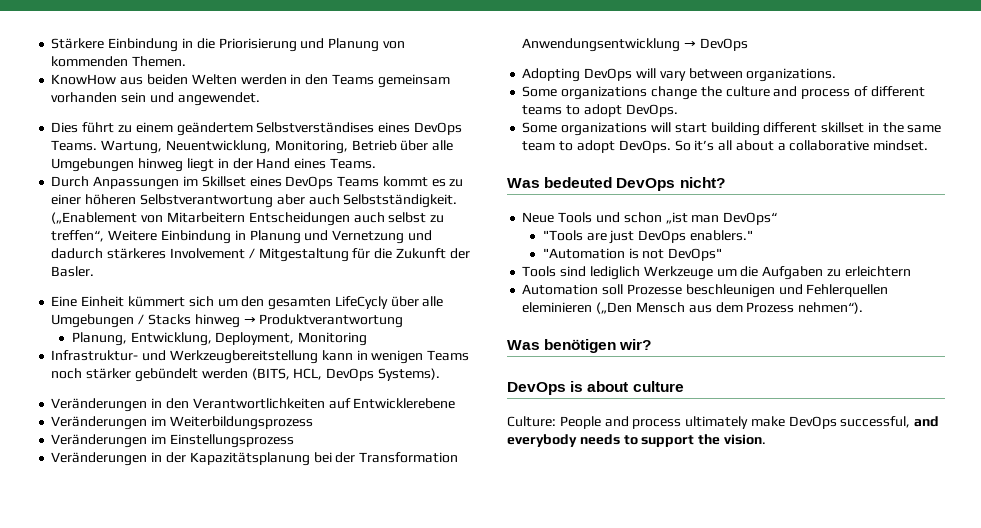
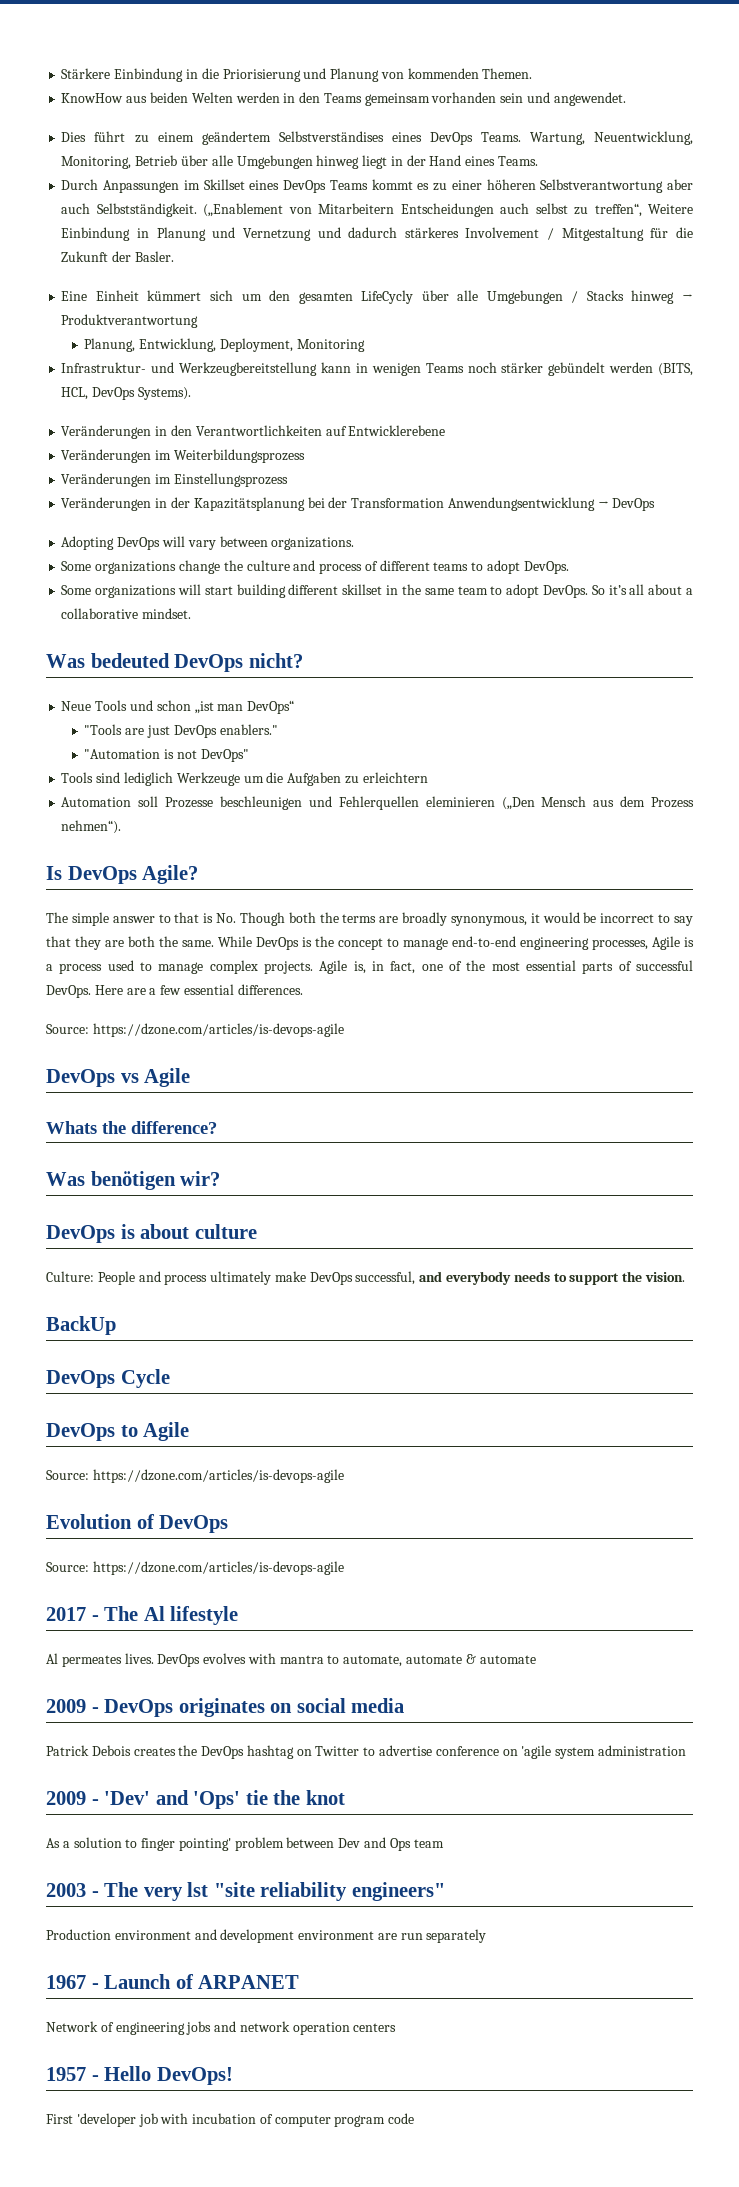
(864, 308) none -> [46,865,199,884] [46,912,694,926] [46,936,694,950] [46,960,693,974] [46,984,303,998] [46,1023,344,1037] [46,1068,191,1087] [46,1121,217,1134] // Is DevOps Agile? // The simple answer to that is No. Though both the terms are broadly synonymous, it would be incorrect to say that they are both the same. While DevOps is the concept to manage end-to-end engineering processes, Agile is a process used to manage complex projects. Agile is, in fact, one of the most essential parts of successful DevOps. Here are a few essential differences. // Source: https://dzone.com/articles/is-devops-agile // DevOps vs Agile // Whats the difference?
(766, 439) none -> [46,1316,116,1335] [46,1369,170,1388] [46,1422,190,1441] [46,1469,344,1483] [46,1514,229,1533] [46,1561,344,1575] [46,1606,239,1625] [46,1653,536,1667] [46,1698,405,1717] [46,1745,686,1759] [46,1790,345,1809] [46,1837,444,1851] [46,1882,445,1901] [46,1929,487,1943] [46,1974,300,1989] [46,2021,397,2035] [46,2066,233,2085] [46,2113,415,2127] // BackUp // DevOps Cycle // DevOps to Agile // Source: https://dzone.com/articles/is-devops-agile // Evolution of DevOps // Source: https://dzone.com/articles/is-devops-agile // 2017 - The Al lifestyle // Al permeates lives. DevOps evolves with mantra to automate, automate & automate // 2009 - DevOps originates on social media // Patrick Debois creates the DevOps hashtag on Twitter to advertise conference on 'agile system administration // 2009 - 'Dev' and 'Ops' tie the knot // As a solution to finger pointing' problem between Dev and Ops team // 2003 - The very lst "site reliability engineers" // Production environment and development environment are run separately // 1967 - Launch of ARPANET // Network of engineering jobs and network operation centers // 1957 - Hello DevOps! // First 'developer job with incubation of computer program code

